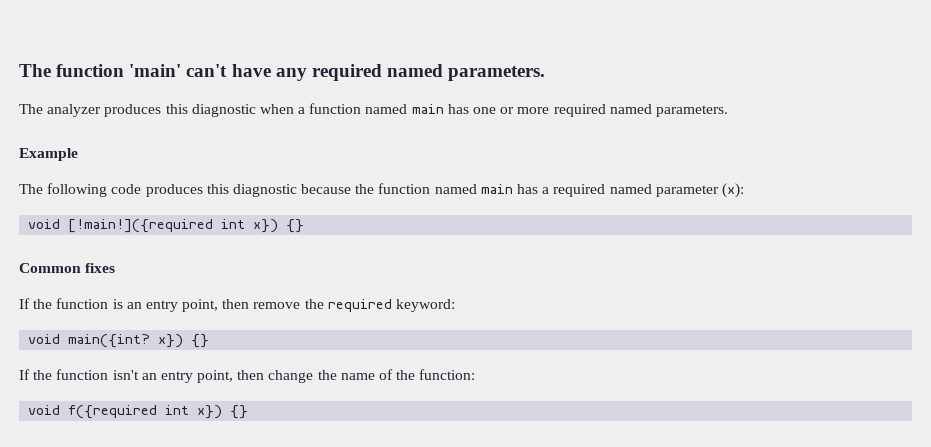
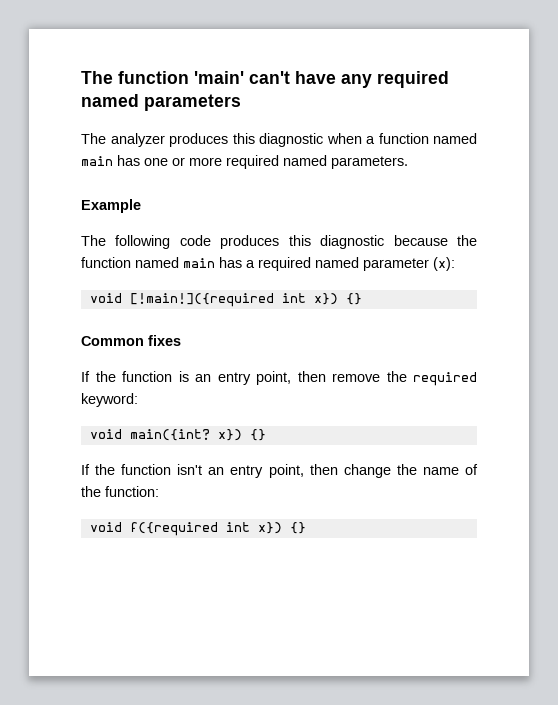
[448,66,546,81] parameters. -> [144,94,241,111] parameters

